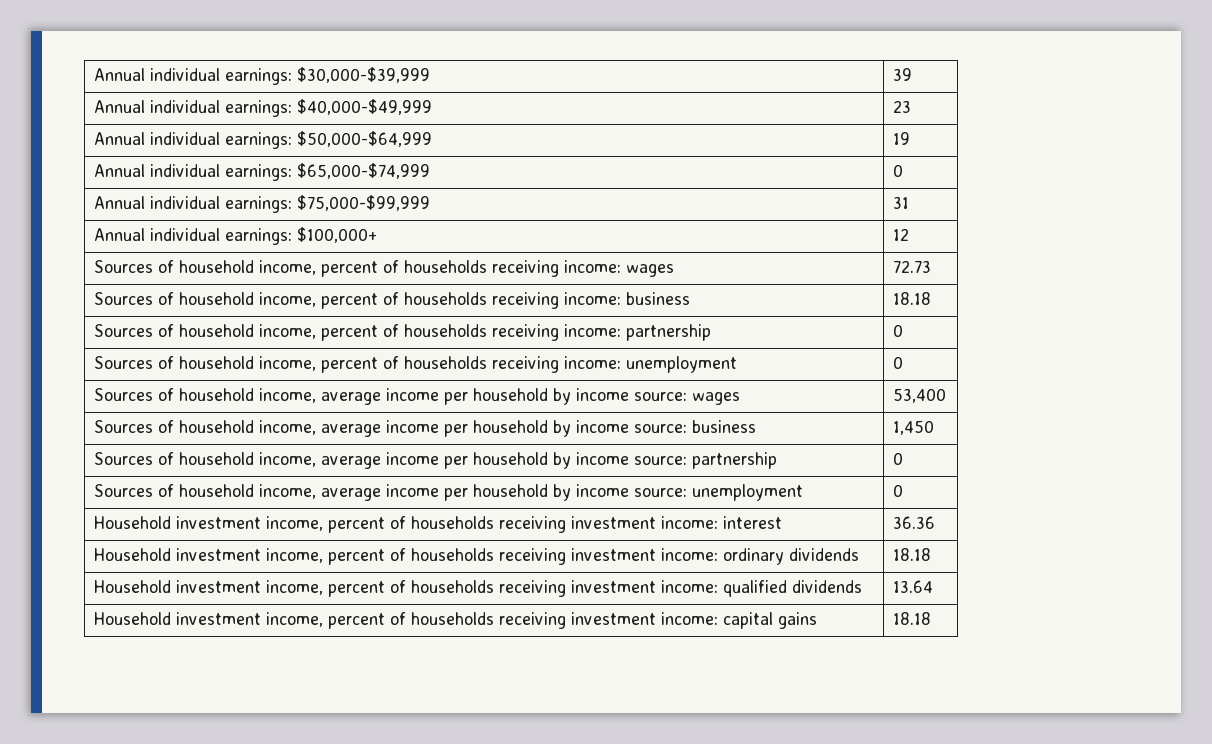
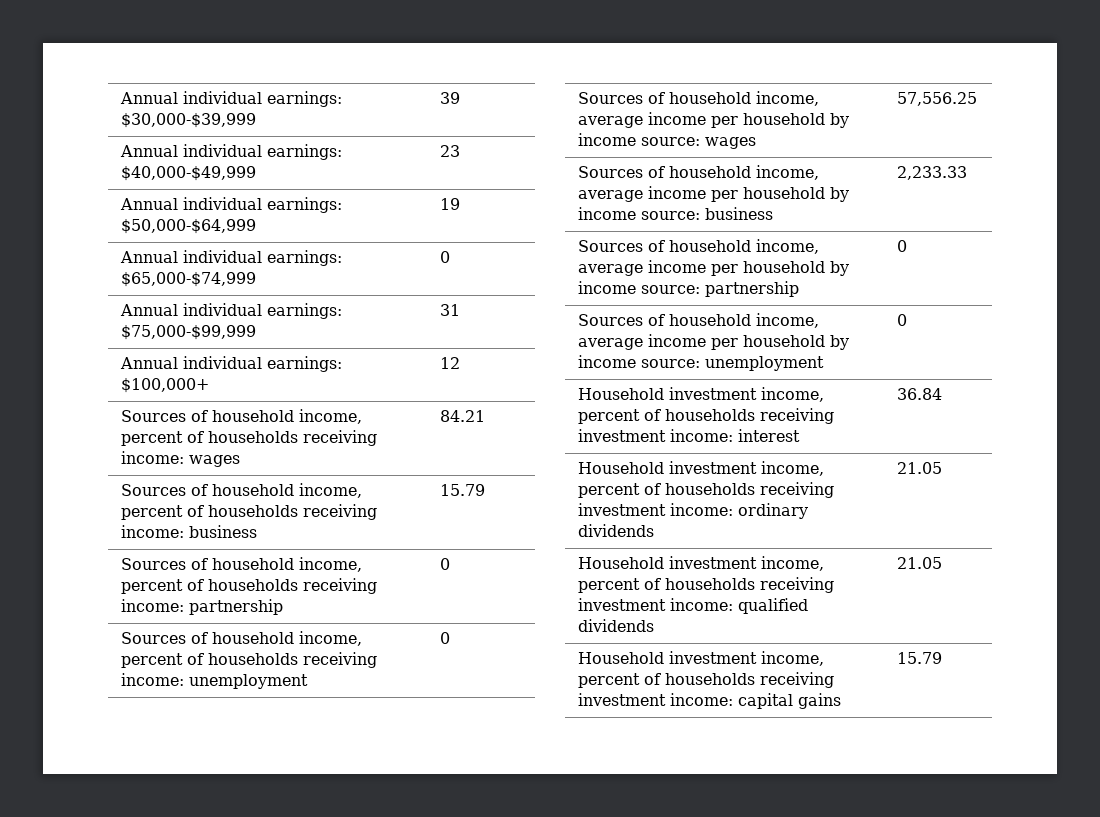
[892,260,931,273] 72.73 -> [439,410,485,422] 84.21
[892,292,931,305] 18.18 -> [439,484,485,496] 15.79
[892,388,946,403] 53,400 -> [896,92,977,106] 57,556.25
[892,420,934,435] 1,450 -> [896,166,967,180] 2,233.33
[892,516,935,529] 36.36 -> [896,388,942,400] 36.84
[892,548,931,561] 18.18 -> [896,462,942,474] 21.05
[892,580,933,593] 13.64 -> [896,557,942,569] 21.05
[892,612,931,625] 18.18 -> [896,652,942,664] 15.79

